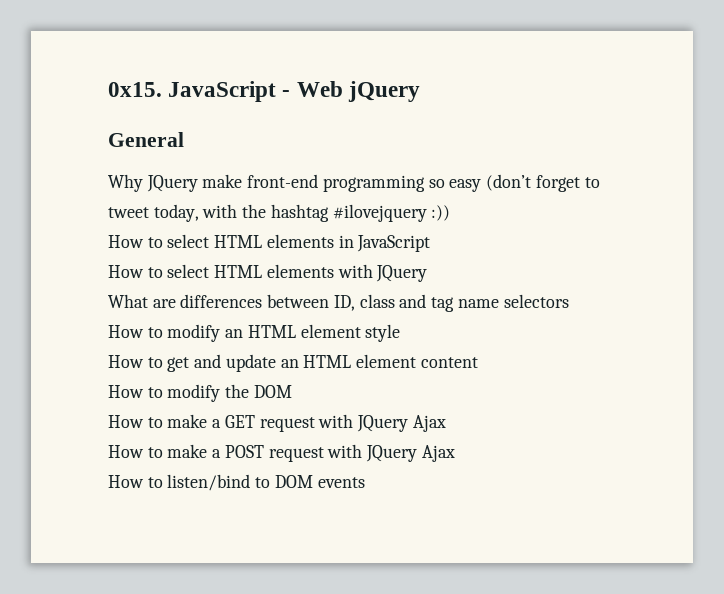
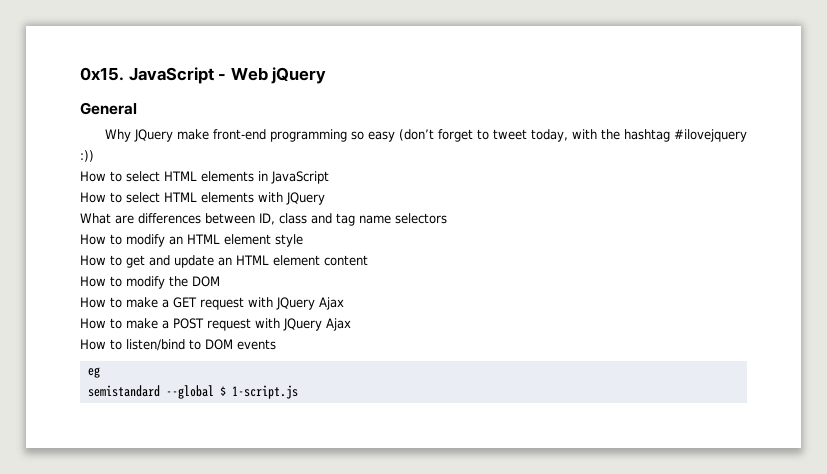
(365, 482) none -> [87,367,100,378] [87,385,298,399] // eg // semistandard --global $ 1-script.js

